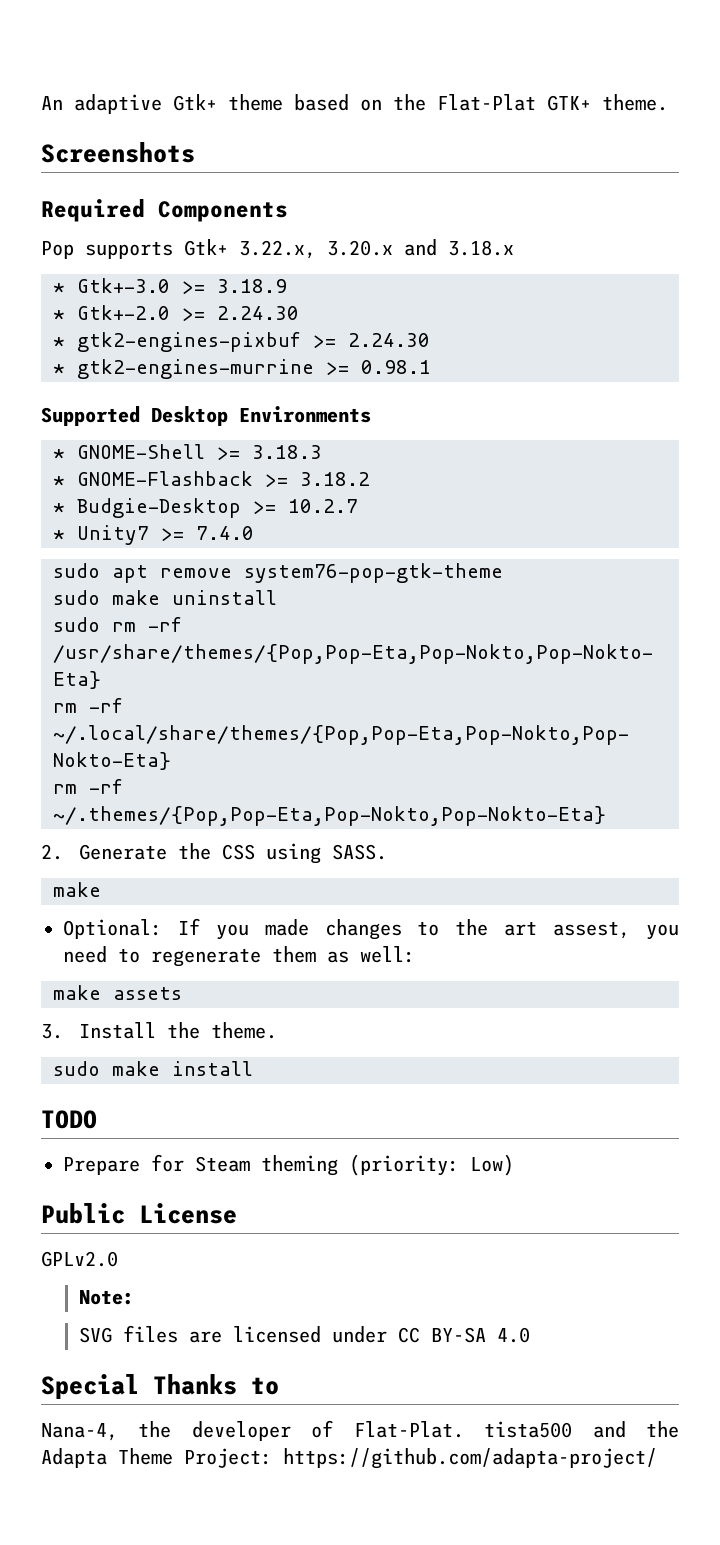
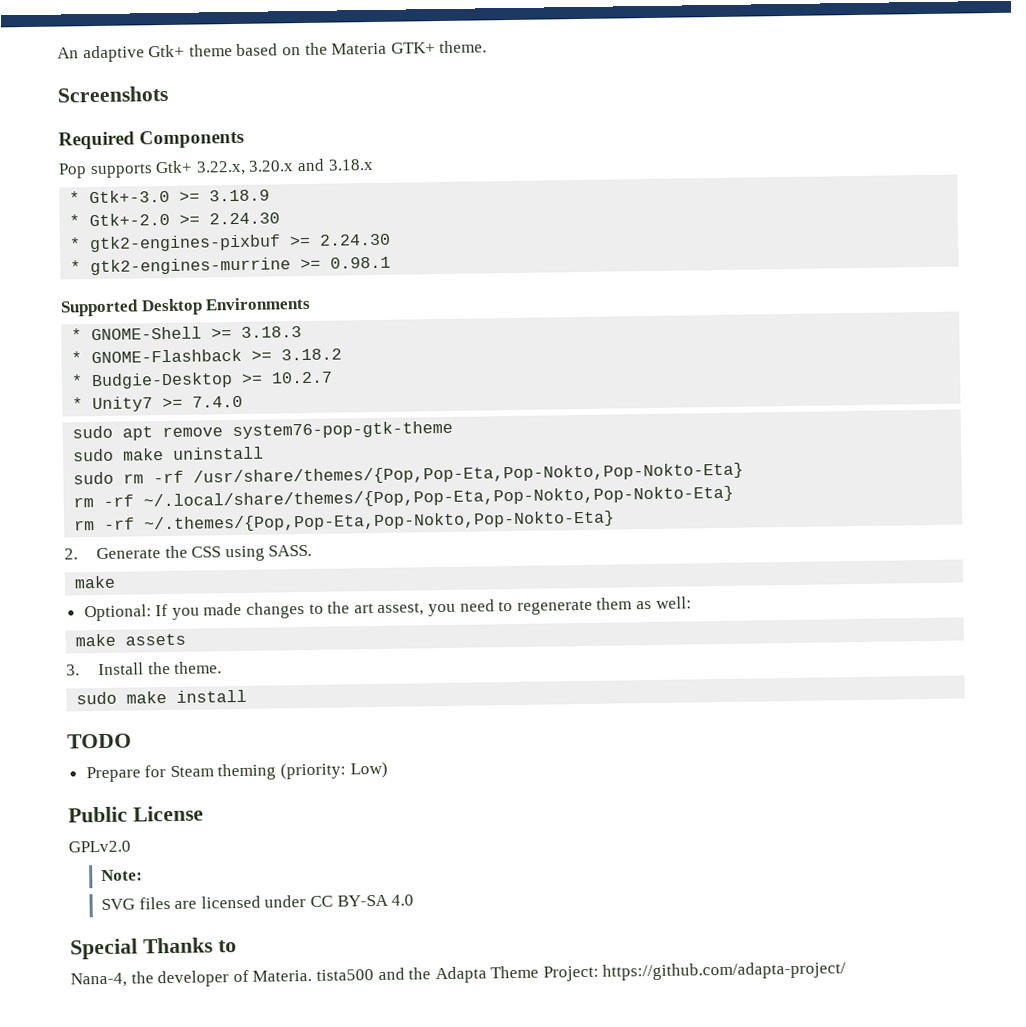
[437,94,536,111] Flat-Plat -> [331,42,388,55] Materia
[353,1421,464,1438] Flat-Plat. -> [252,969,313,982] Materia.

